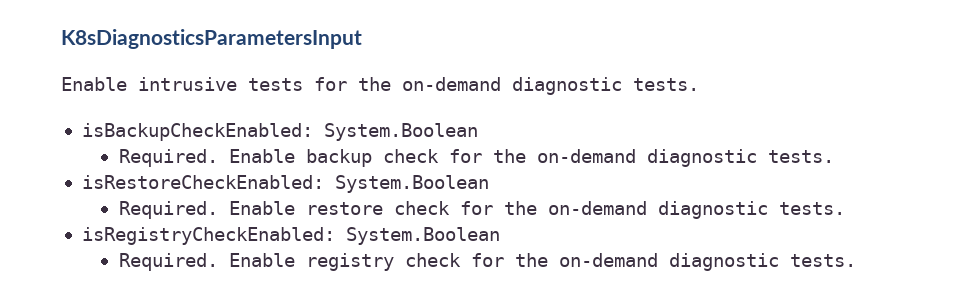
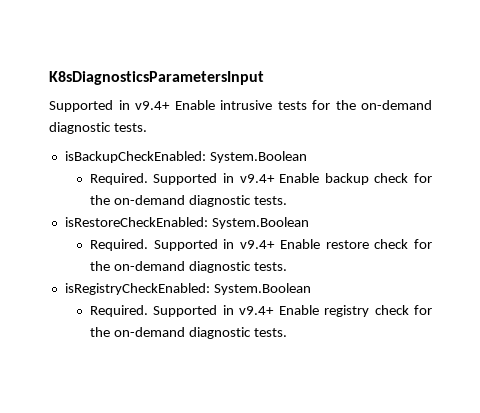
(362, 39) none -> [49,100,170,112] Supported in v9.4+
(218, 158) none -> [153,173,275,185] Supported in v9.4+
(218, 210) none -> [153,239,276,251] Supported in v9.4+
(218, 262) none -> [153,305,275,317] Supported in v9.4+

